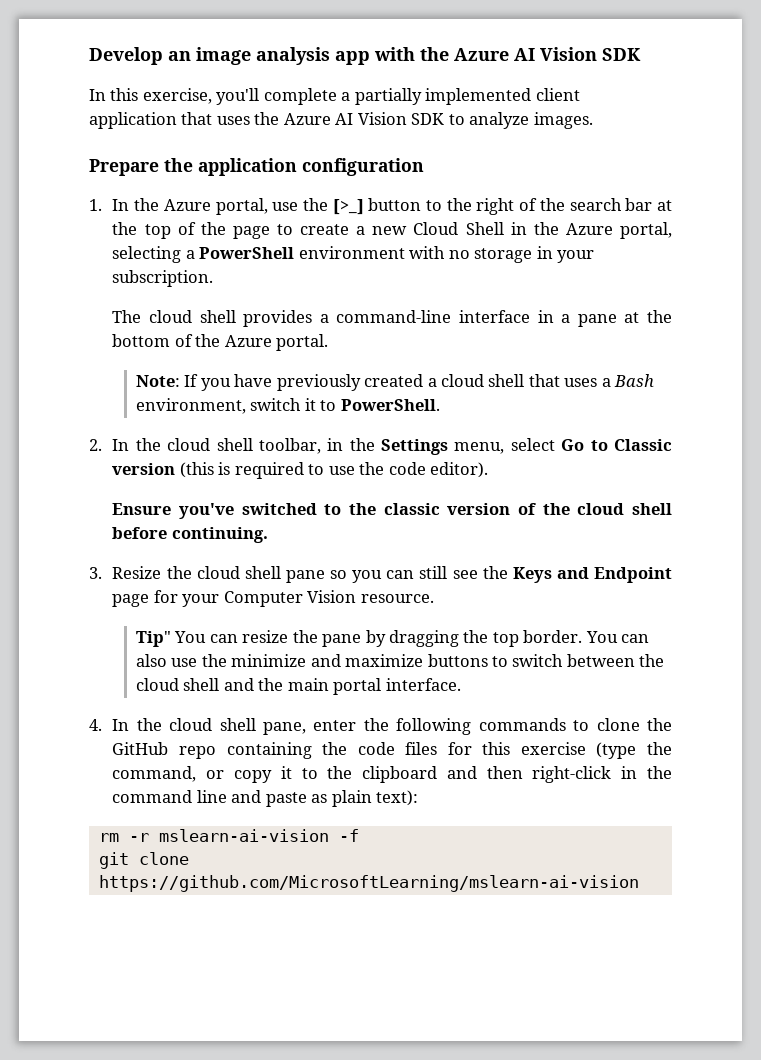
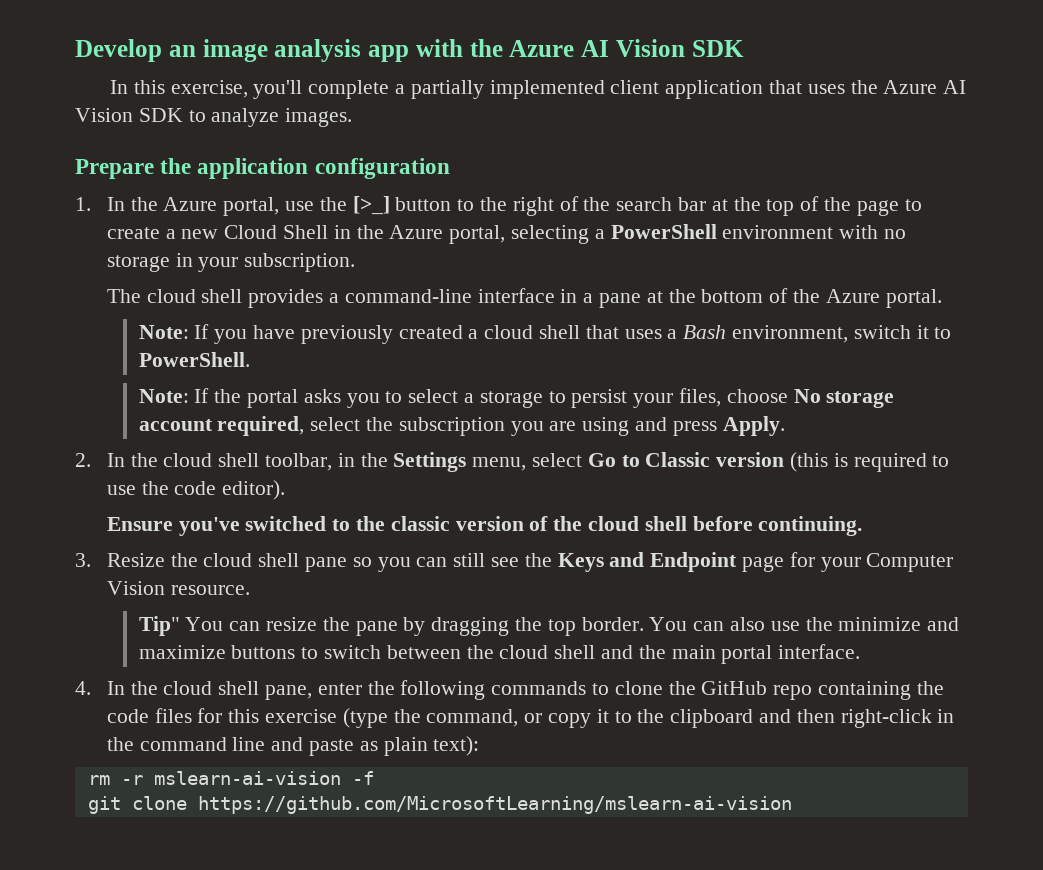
(440, 405) none -> [138,388,895,408] [138,416,785,436] // Note: If the portal asks you to select a storage to persist your files, choose No storage account required, select the subscription you are using and press Apply.

